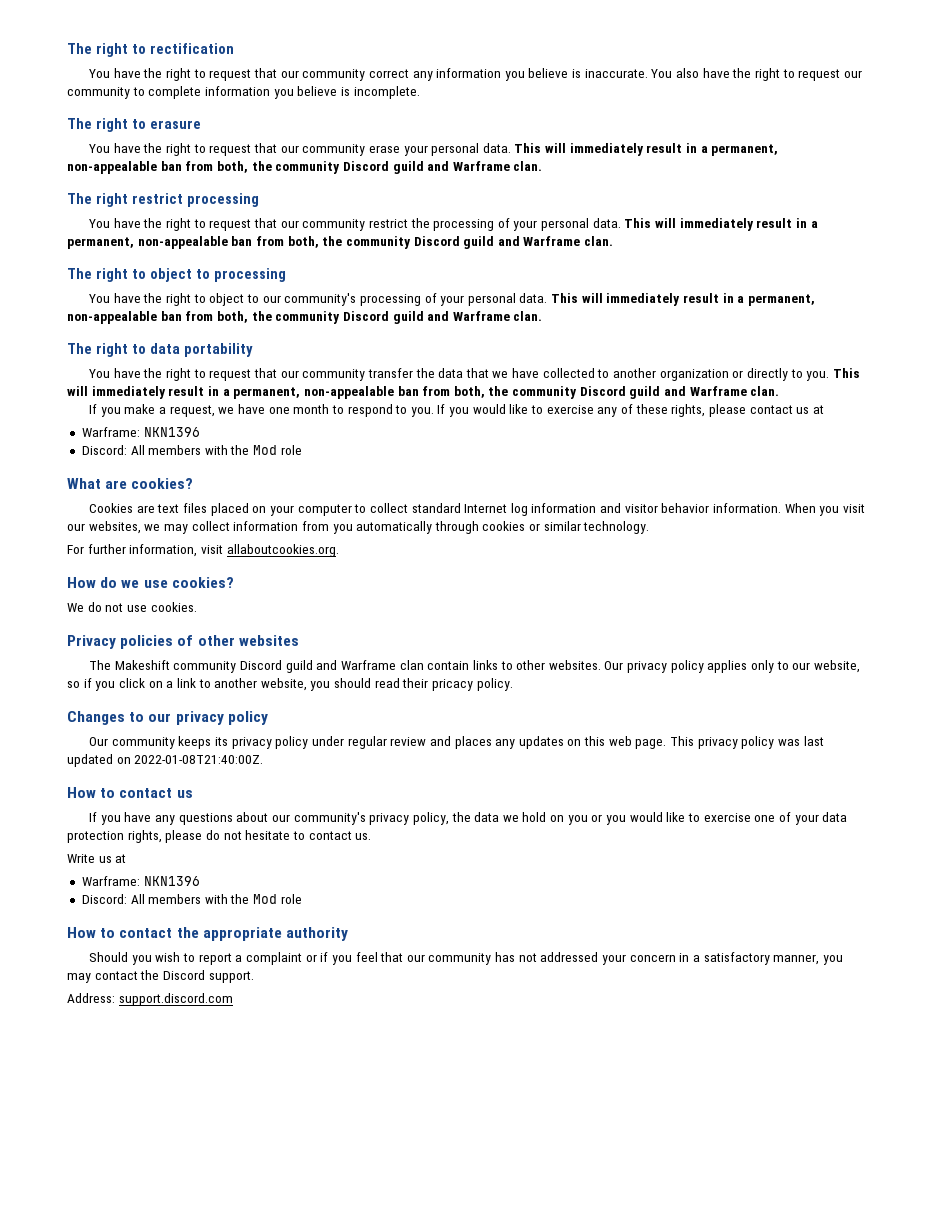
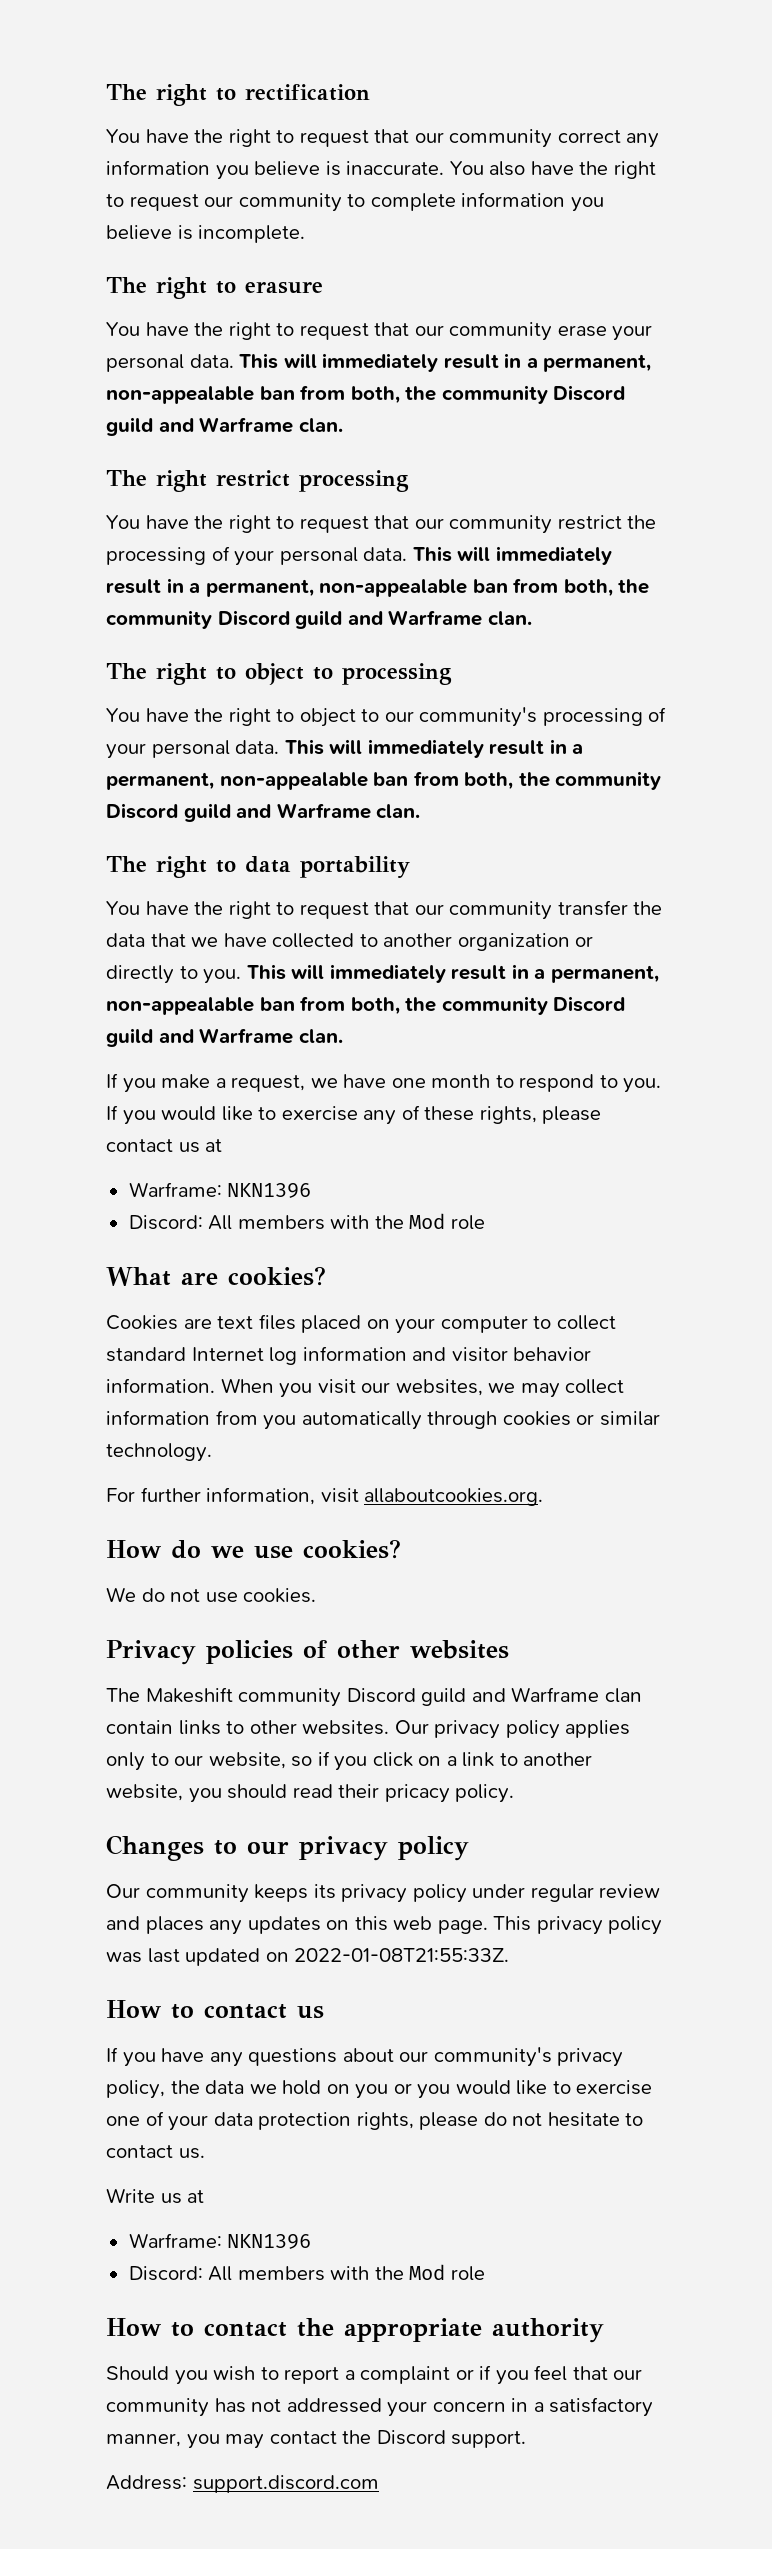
[134,755,264,764] 2022-01-08T21:40:00Z. -> [294,1948,510,1962] 2022-01-08T21:55:33Z.

